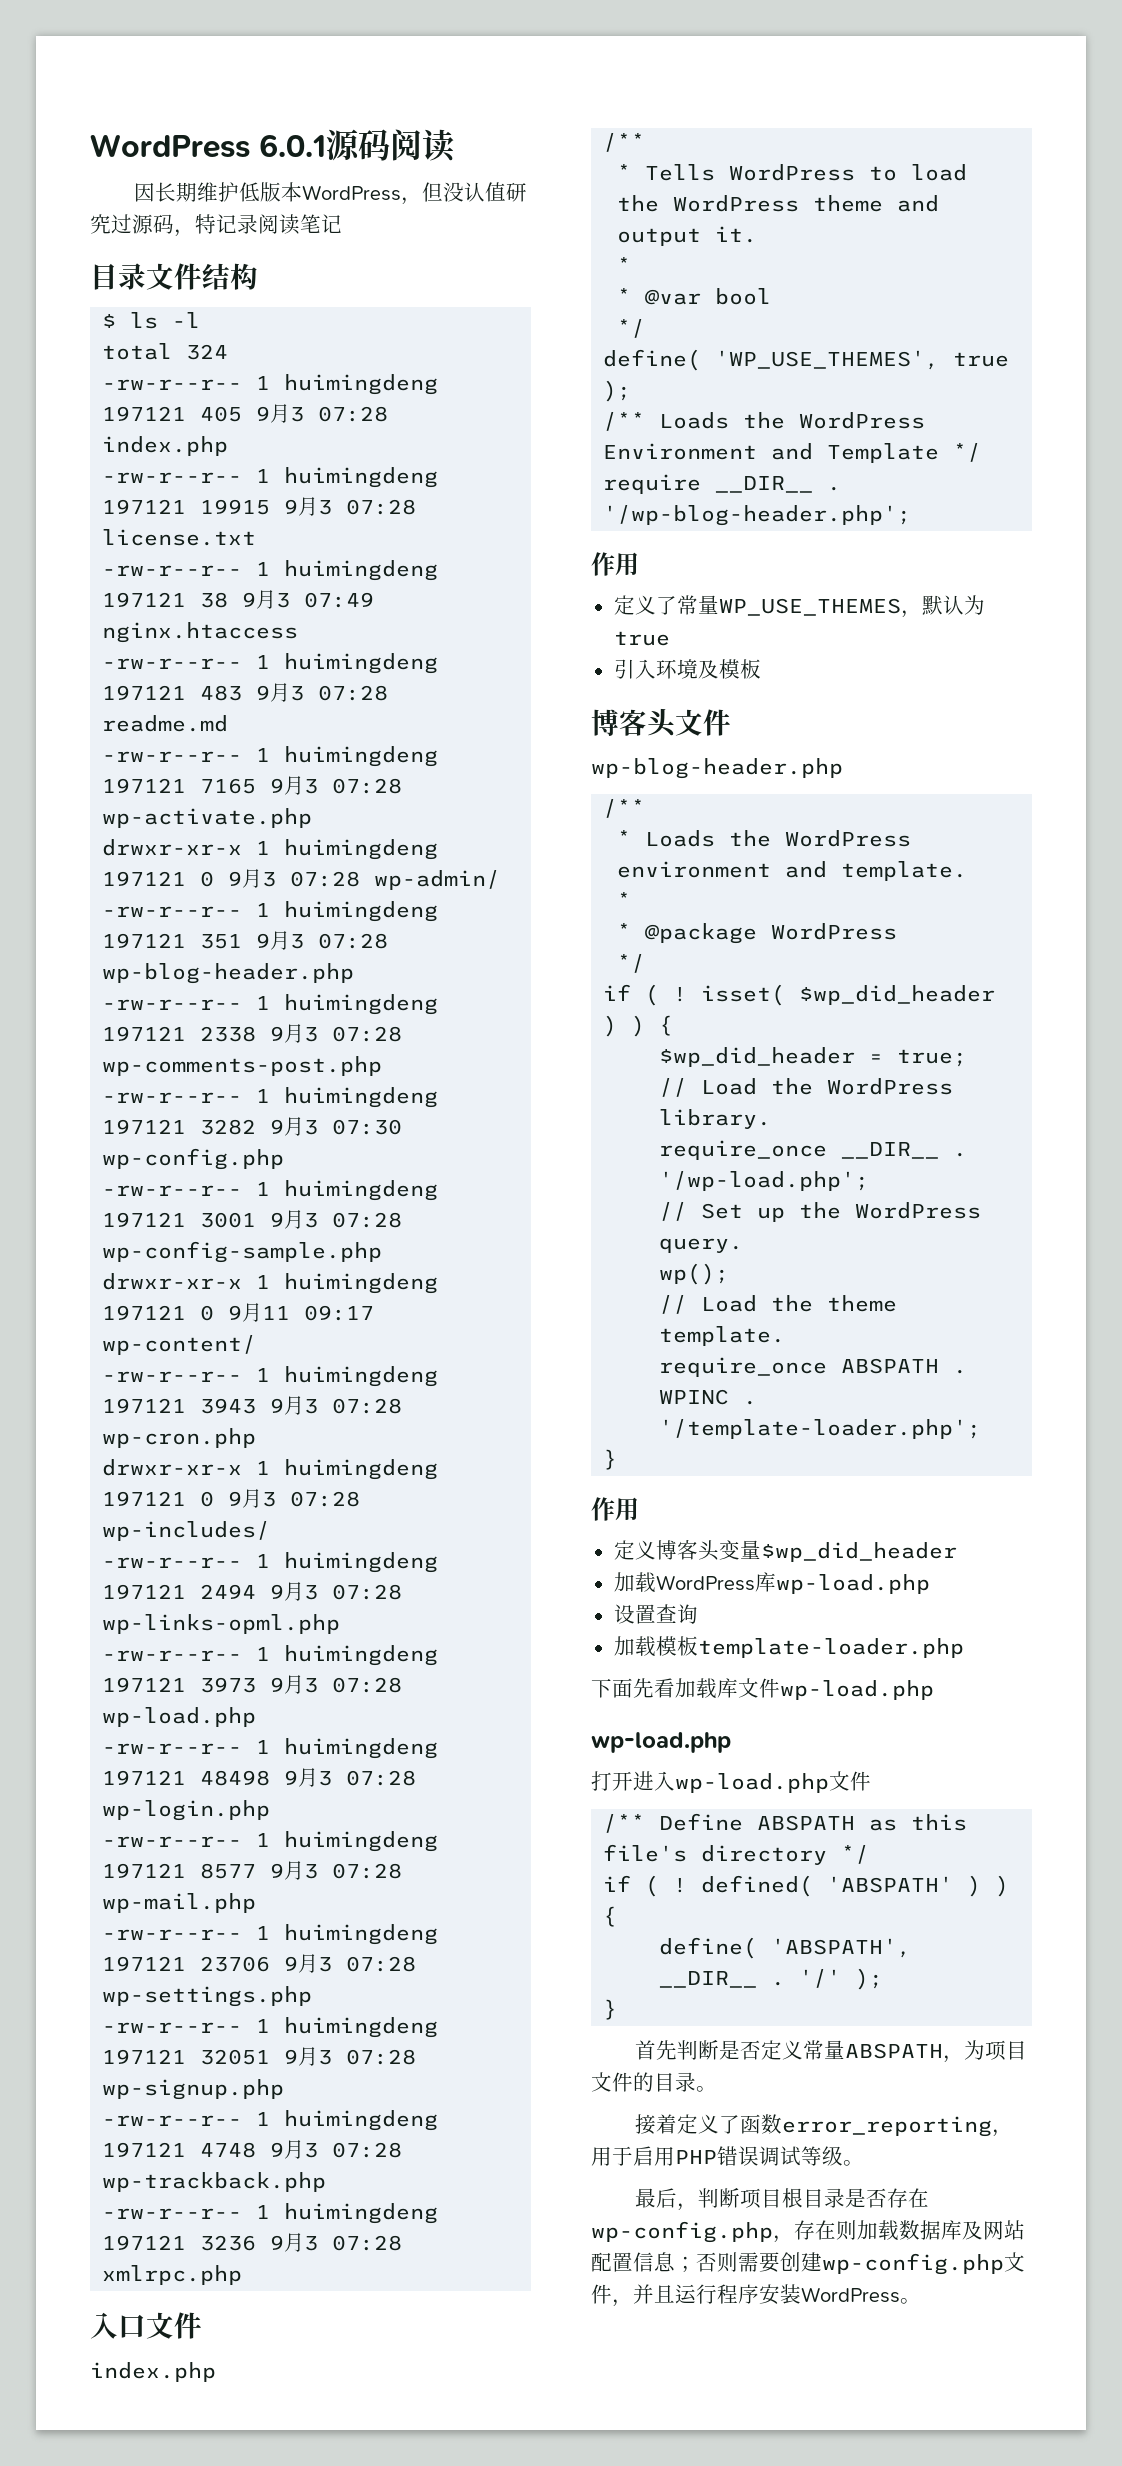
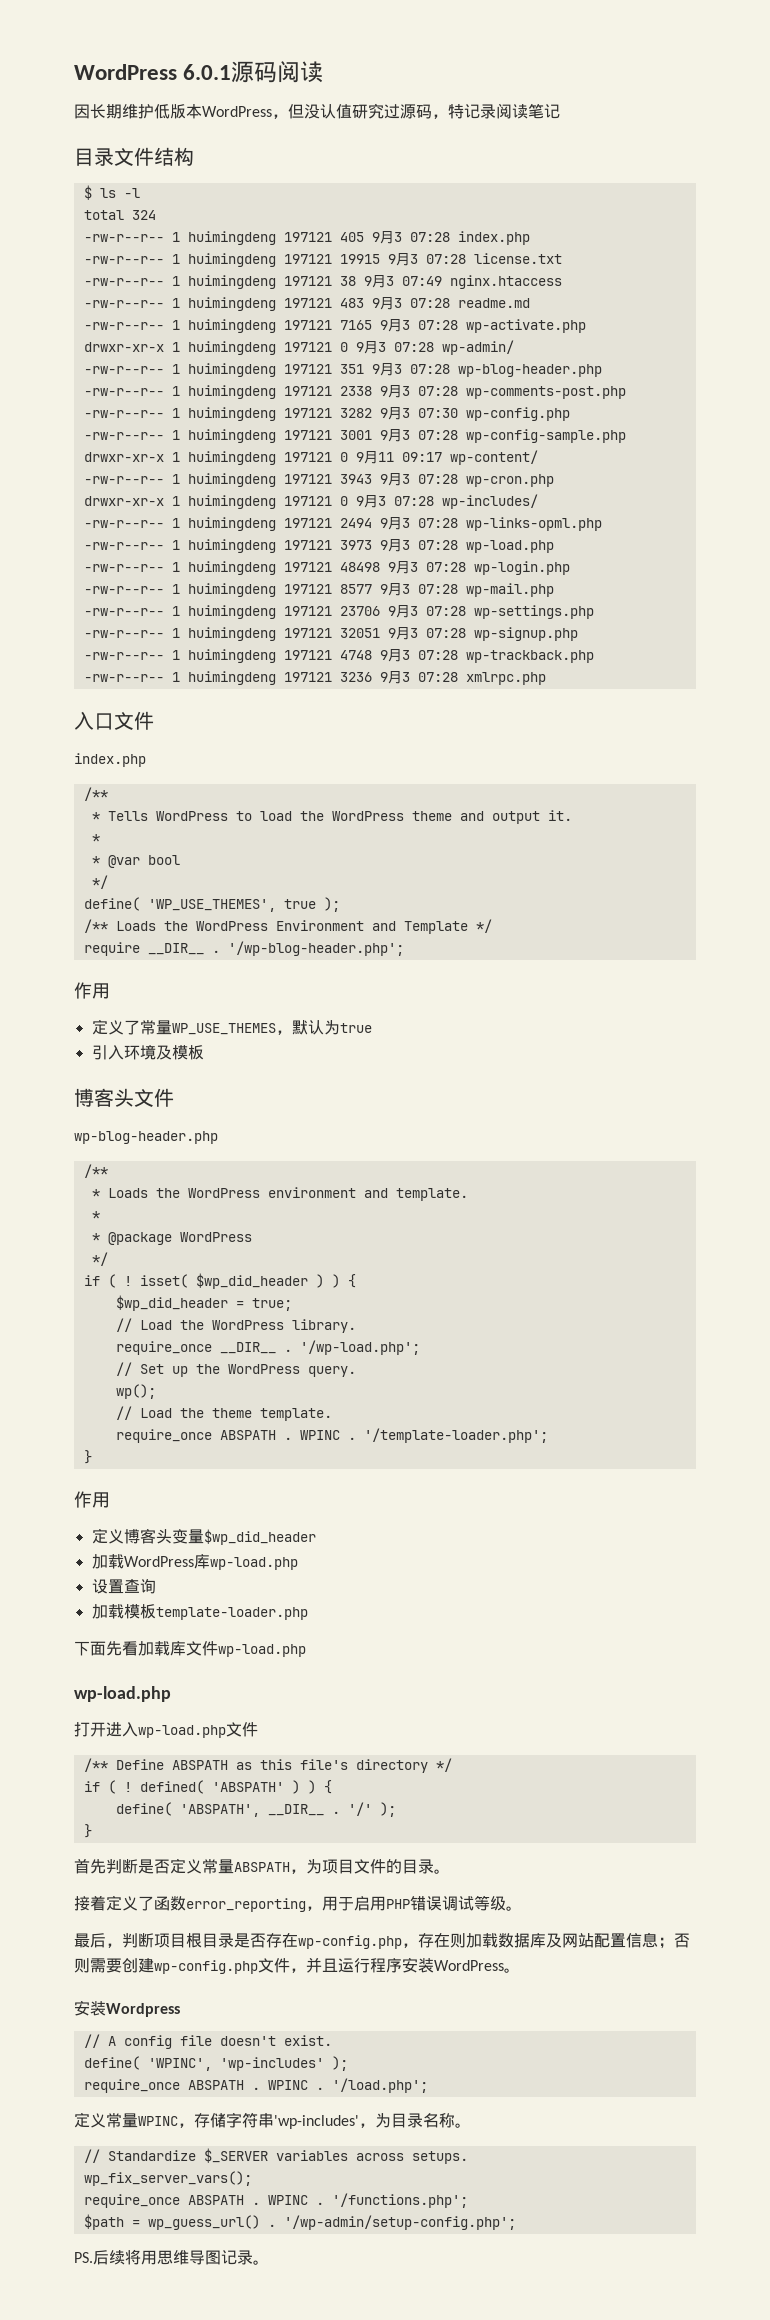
(921, 2301) none -> [74,2000,180,2017] [83,2034,332,2049] [83,2056,348,2071] [83,2078,428,2093] [74,2112,471,2129] [83,2148,468,2164] [83,2171,252,2186] [83,2193,468,2208] [83,2214,516,2230] [74,2249,269,2265] // 安装Wordpress // // A config file doesn't exist. // define( 'WPINC', 'wp-includes' ); // require_once ABSPATH . WPINC . '/load.php'; // 定义常量WPINC，存储字符串'wp-includes'，为目录名称。 // // Standardize $_SERVER variables across setups. // wp_fix_server_vars(); // require_once ABSPATH . WPINC . '/functions.php'; // $path = wp_guess_url() . '/wp-admin/setup-config.php'; // PS.后续将用思维导图记录。

